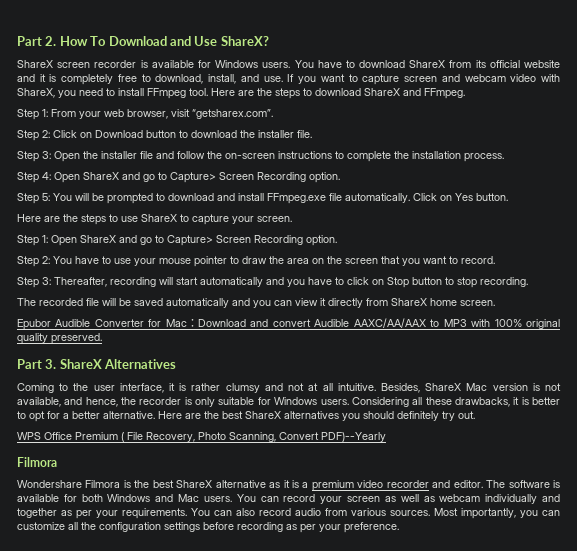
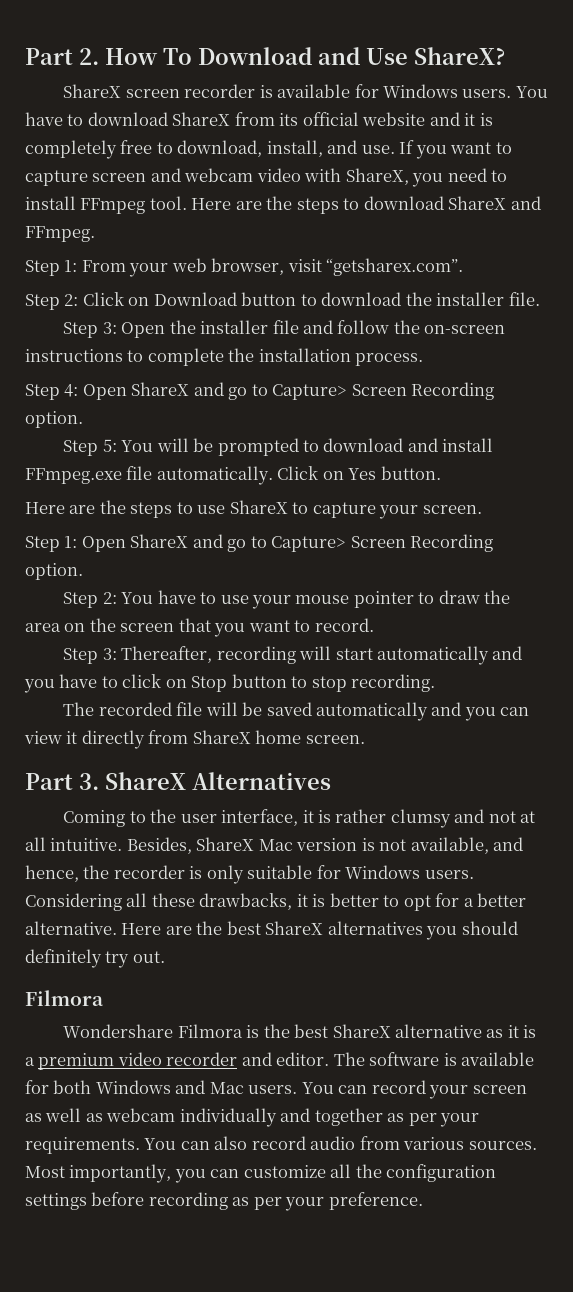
[17,318,560,330] [17,333,102,344] // Epubor Audible Converter for Mac：Download and convert Audible AAXC/AA/AAX to MP3 with 100% original quality preserved. -> (365, 739) none
[17,432,386,442] // WPS Office Premium ( File Recovery, Photo Scanning, Convert PDF)--Yearly -> (165, 957) none

